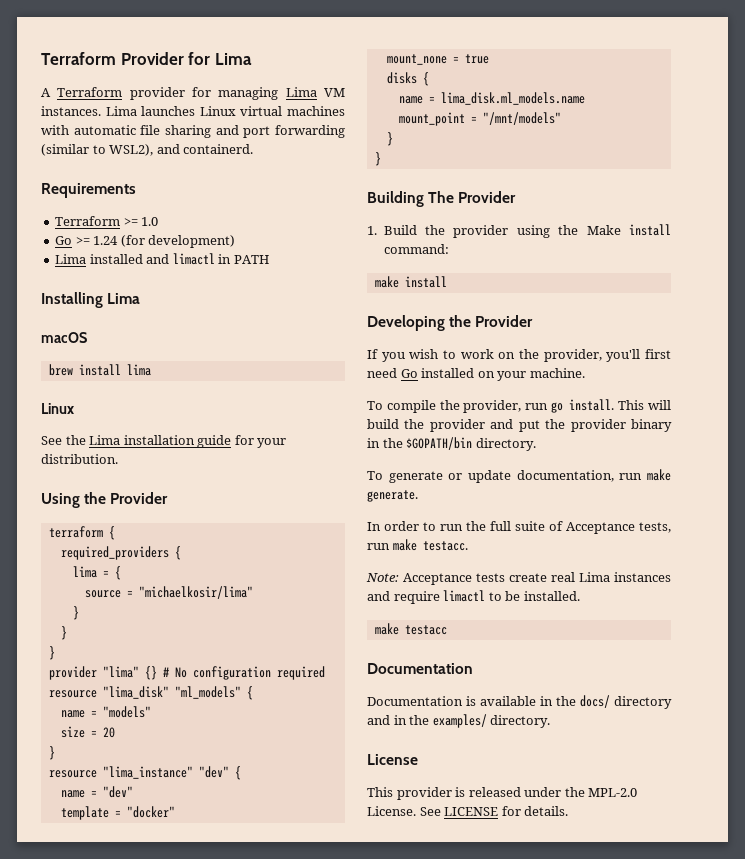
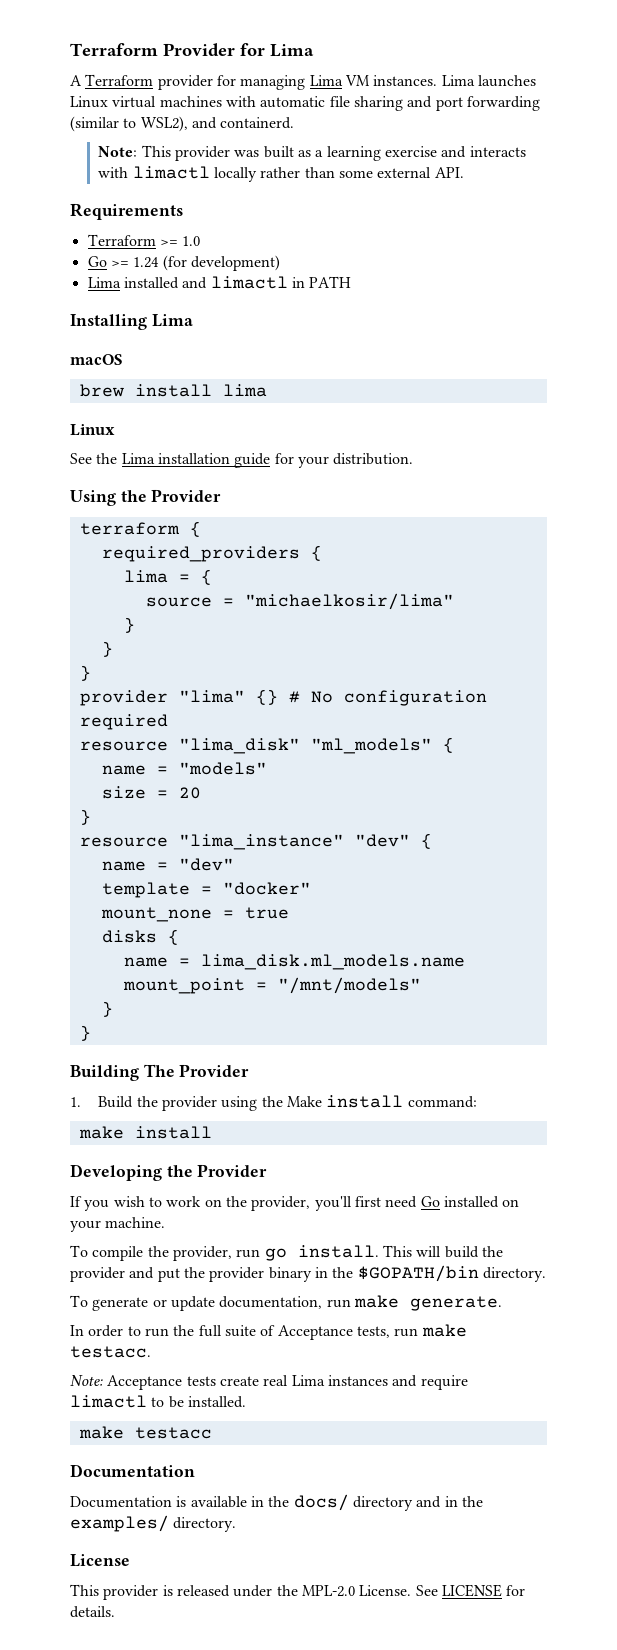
(254, 149) none -> [98,145,526,161] [98,166,464,182] // Note: This provider was built as a learning exercise and interacts with limactl locally rather than some external API.

